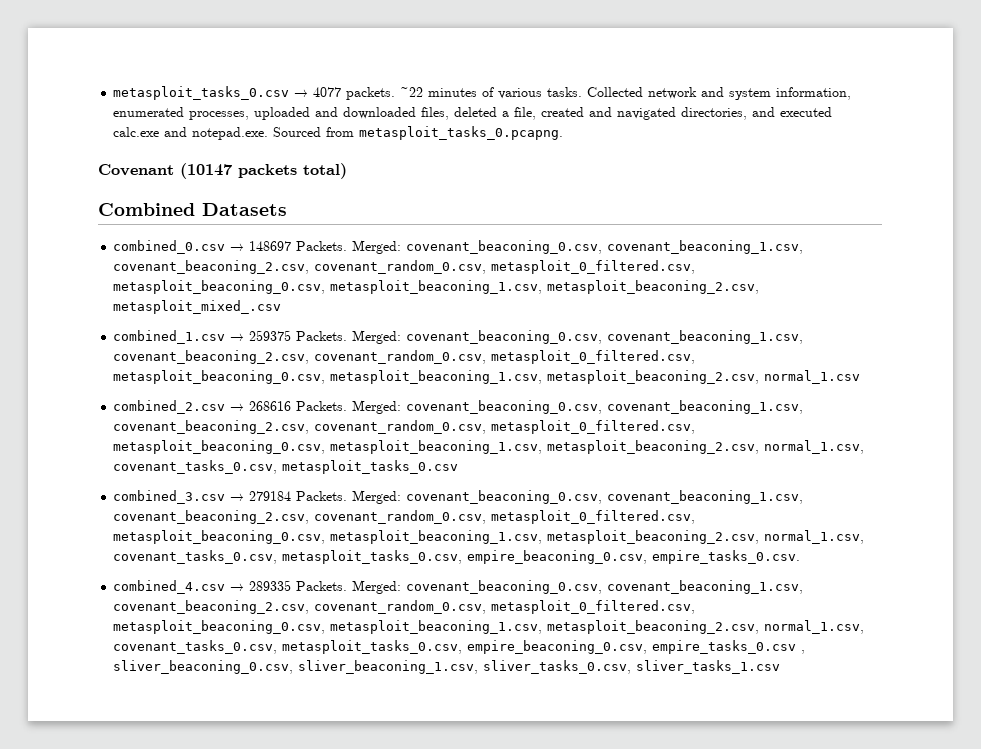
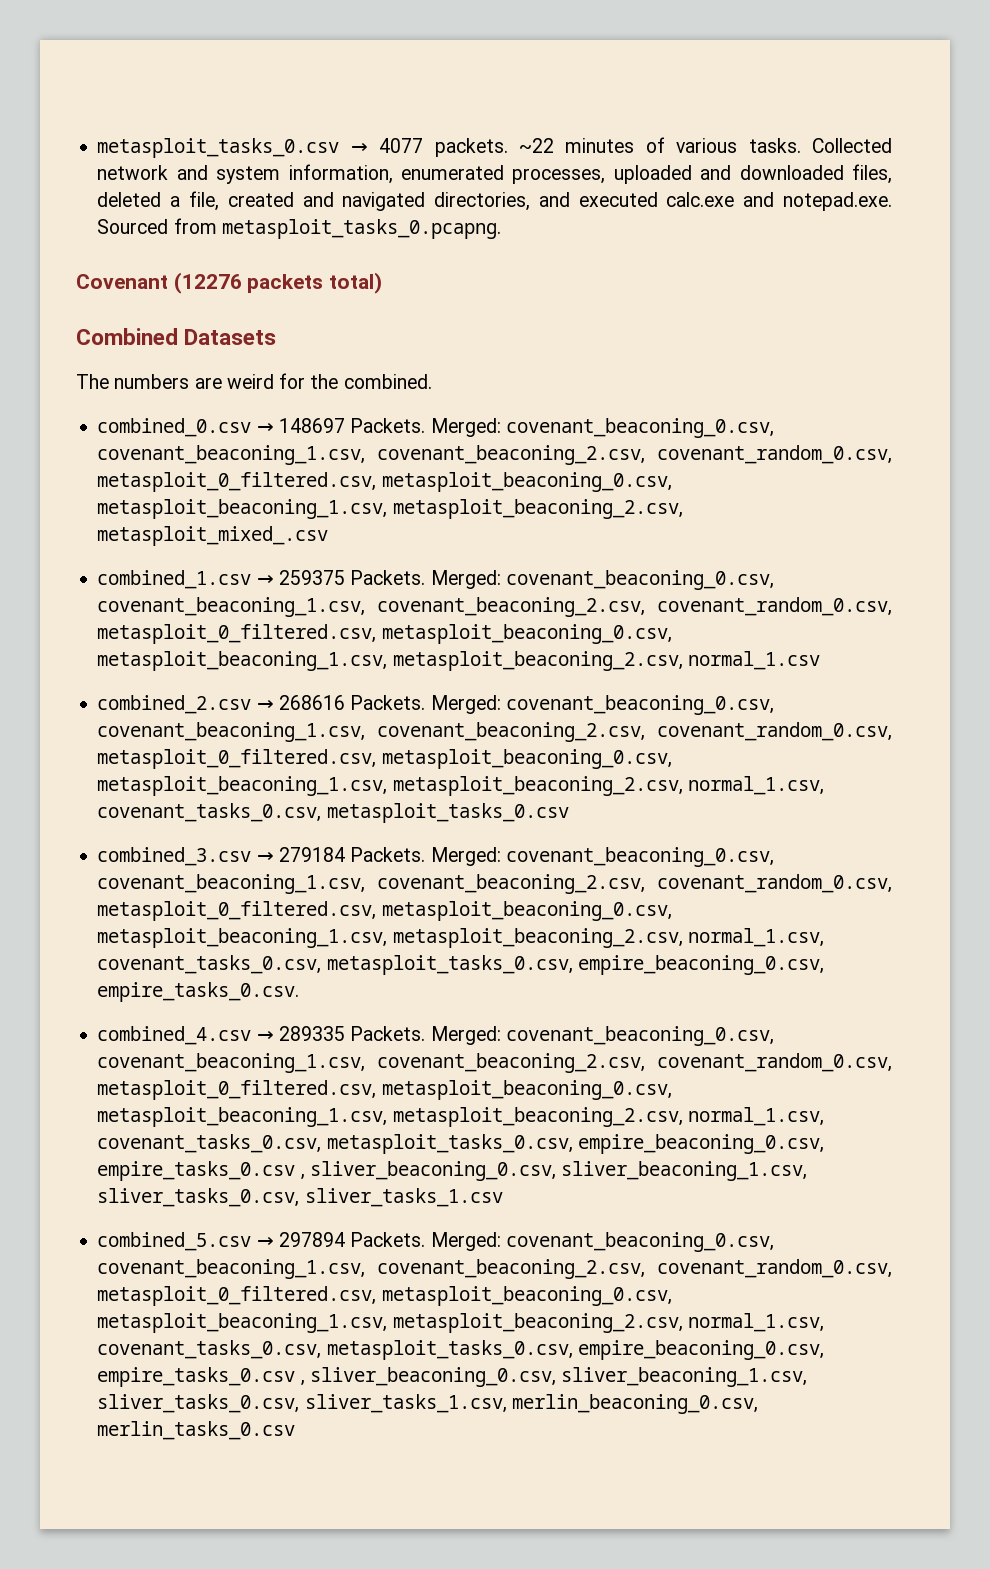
[180,163,232,179] (10147 -> [173,272,242,294] (12276
(287, 209) none -> [76,373,432,389] // The numbers are weird for the combined.
(781, 667) none -> [97,1232,774,1252] [97,1259,892,1279] [97,1286,672,1306] [97,1313,824,1333] [97,1340,824,1360] [97,1367,808,1387] [97,1394,758,1414] [97,1421,296,1440] // combined_5.csv → 297894 Packets. Merged: covenant_beaconing_0.csv, covenant_beaconing_1.csv, covenant_beaconing_2.csv, covenant_random_0.csv, metasploit_0_filtered.csv, metasploit_beaconing_0.csv, metasploit_beaconing_1.csv, metasploit_beaconing_2.csv, normal_1.csv, covenant_tasks_0.csv, metasploit_tasks_0.csv, empire_beaconing_0.csv, empire_tasks_0.csv , sliver_beaconing_0.csv, sliver_beaconing_1.csv, sliver_tasks_0.csv, sliver_tasks_1.csv, merlin_beaconing_0.csv, merlin_tasks_0.csv

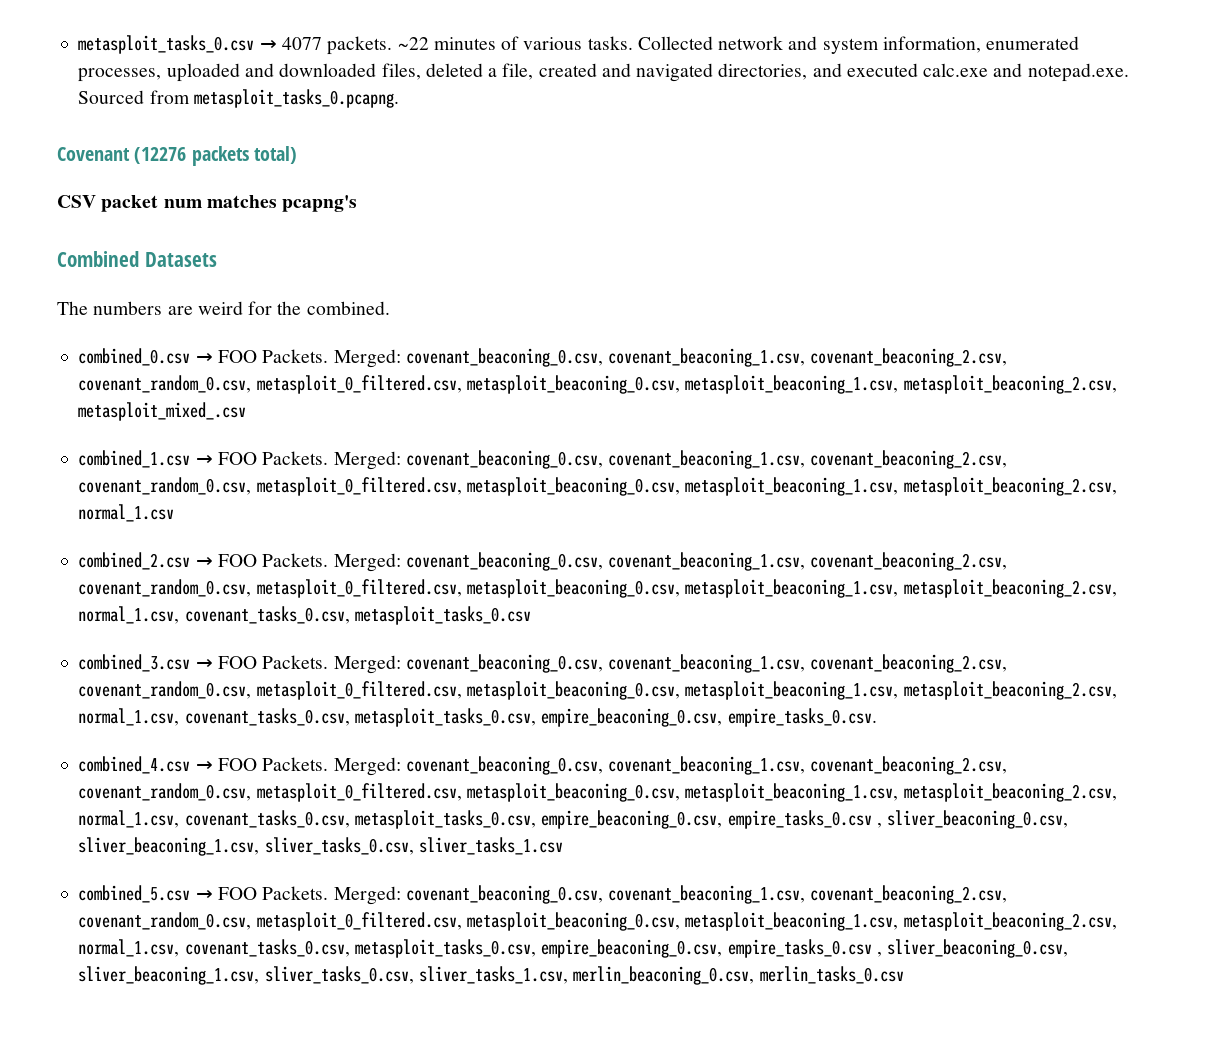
(383, 283) none -> [57,195,358,212] // CSV packet num matches pcapng's
[278,418,345,433] 148697 -> [217,350,257,363] FOO
[278,570,345,585] 259375 -> [217,452,257,465] FOO
[278,695,345,710] 268616 -> [217,554,257,567] FOO
[278,847,345,862] 279184 -> [217,656,257,669] FOO
[278,1026,345,1041] 289335 -> [217,758,257,771] FOO
[278,1232,345,1247] 297894 -> [217,887,257,900] FOO

